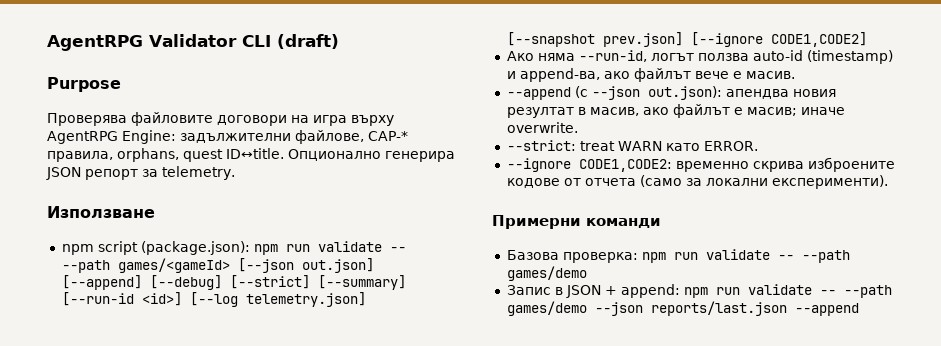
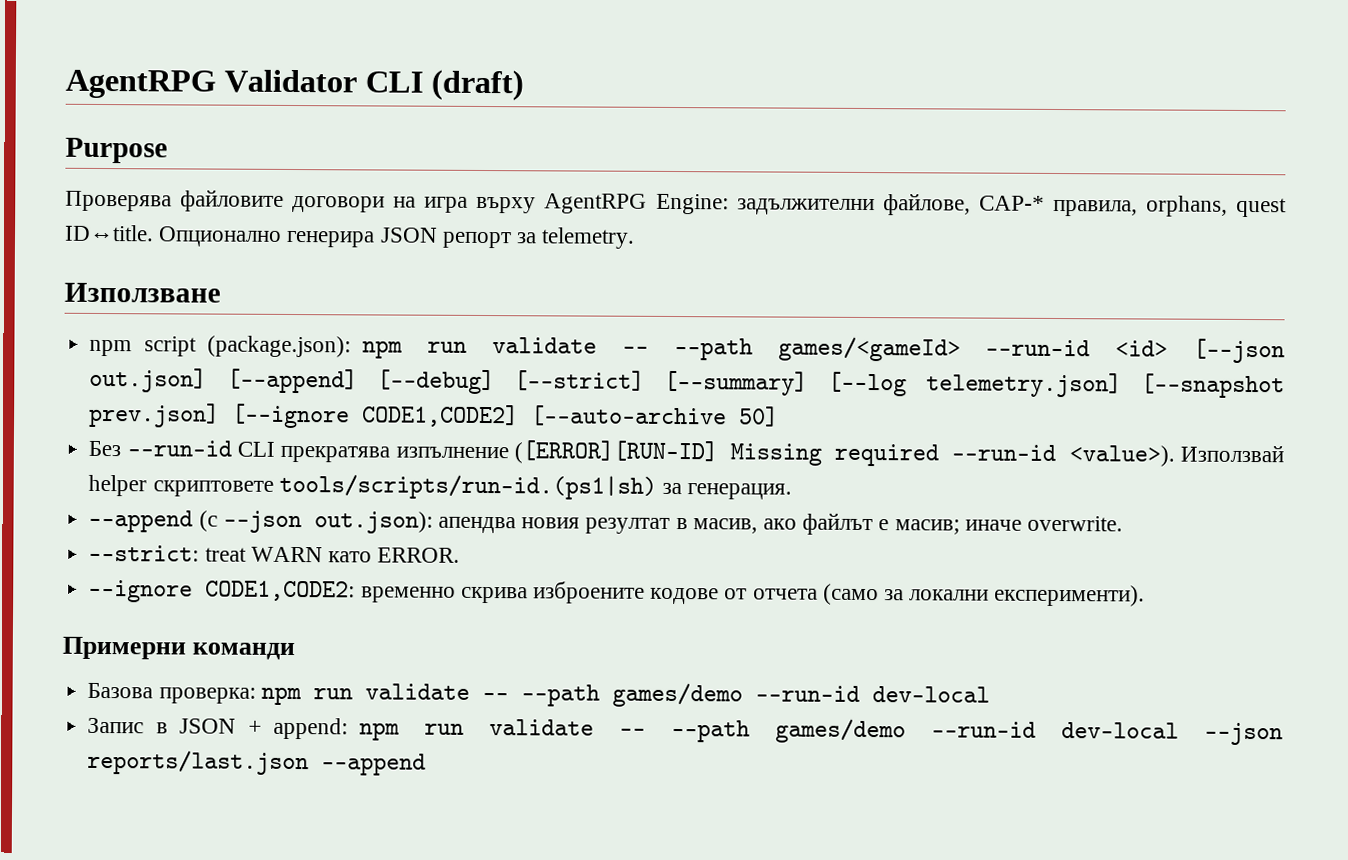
(230, 265) none -> [985,339,1169,357] --run-id <id>
[61,292,182,306] [--run-id <id>] -> (809, 383) none
[506,50,893,64] [506,68,795,82] // Ако няма --run-id, логът ползва auto-id (timestamp) и append-ва, ако файлът вече е масив. -> [531,405,780,427] [88,440,1284,467] [88,473,793,500] [--auto-archive 50] // Без --run-id CLI прекратява изпълнение ([ERROR][RUN-ID] Missing required --run-id <value>). Използвай helper скриптовете tools/scripts/run-id.(ps1|sh) за генерация.
(587, 273) none -> [754,685,990,703] --run-id dev-local
(587, 308) none -> [931,721,1180,739] --run-id dev-local

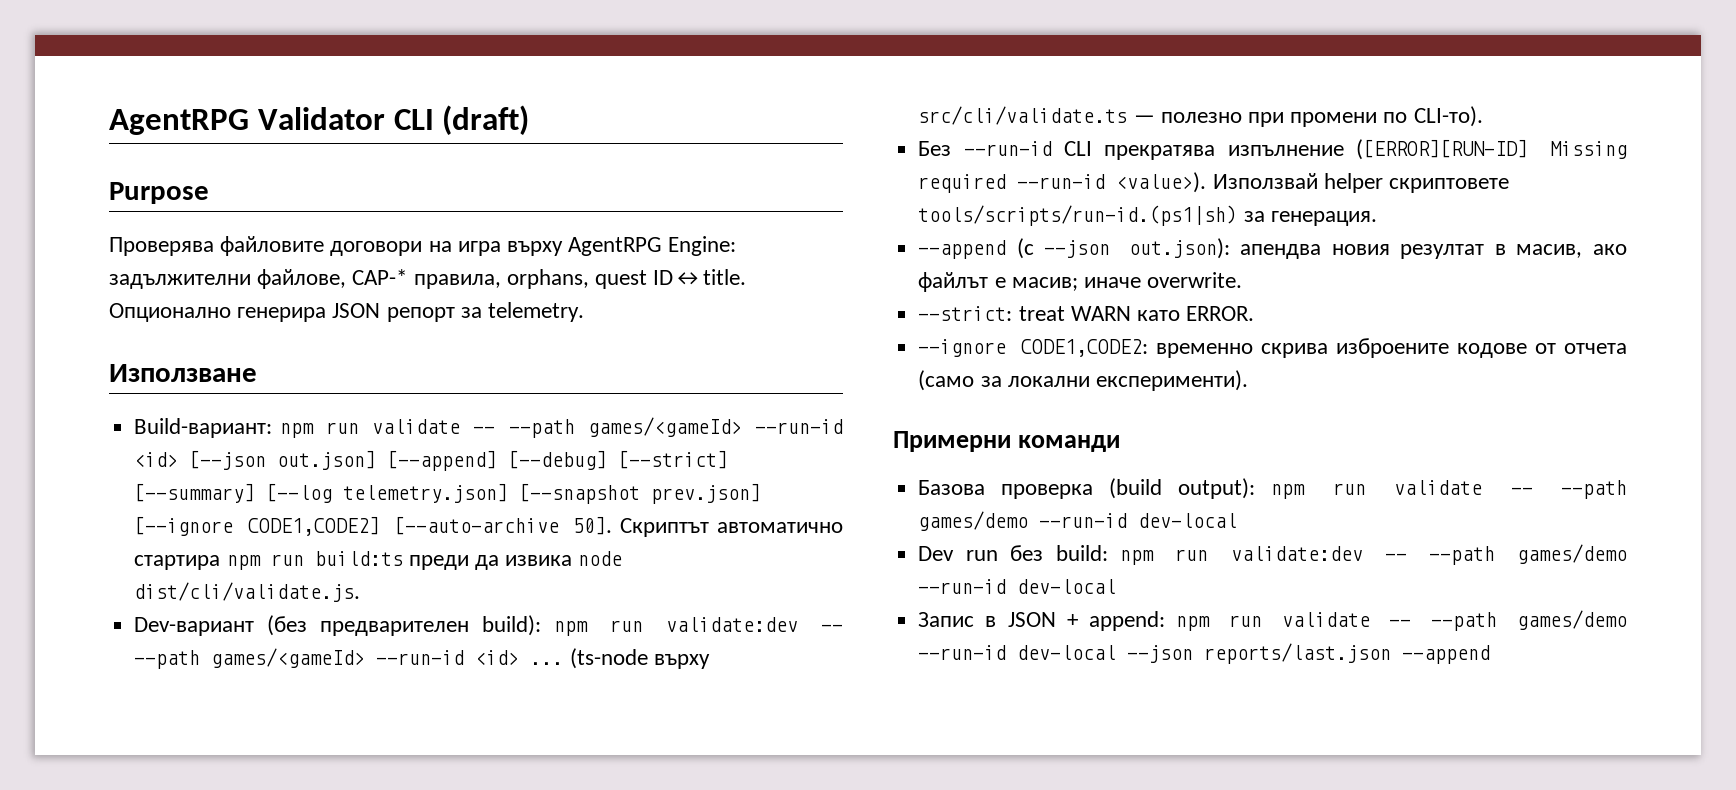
[89,335,351,358] npm script (package.json): -> [134,418,273,438] Build-вариант:
[739,406,780,427] 50] -> [572,516,843,537] [134,551,623,570] [134,582,361,602] [134,615,843,636] [134,648,710,669] [918,106,1483,127] 50]. Скриптът автоматично стартира npm run build:ts преди да извика node dist/cli/validate.js. // Dev-вариант (без предварителен build): npm run validate:dev -- --path games/<gameId> --run-id <id> ... (ts-node върху src/cli/validate.ts — полезно при промени по CLI-то).
[158,682,990,708] проверка: npm run validate -- --path games/demo --run-id dev-local -> [1001,478,1627,499] [918,511,1238,531] [918,544,1627,565] [918,579,1117,594] проверка (build output): npm run validate -- --path games/demo --run-id dev-local // Dev run без build: npm run validate:dev -- --path games/demo --run-id dev-local

